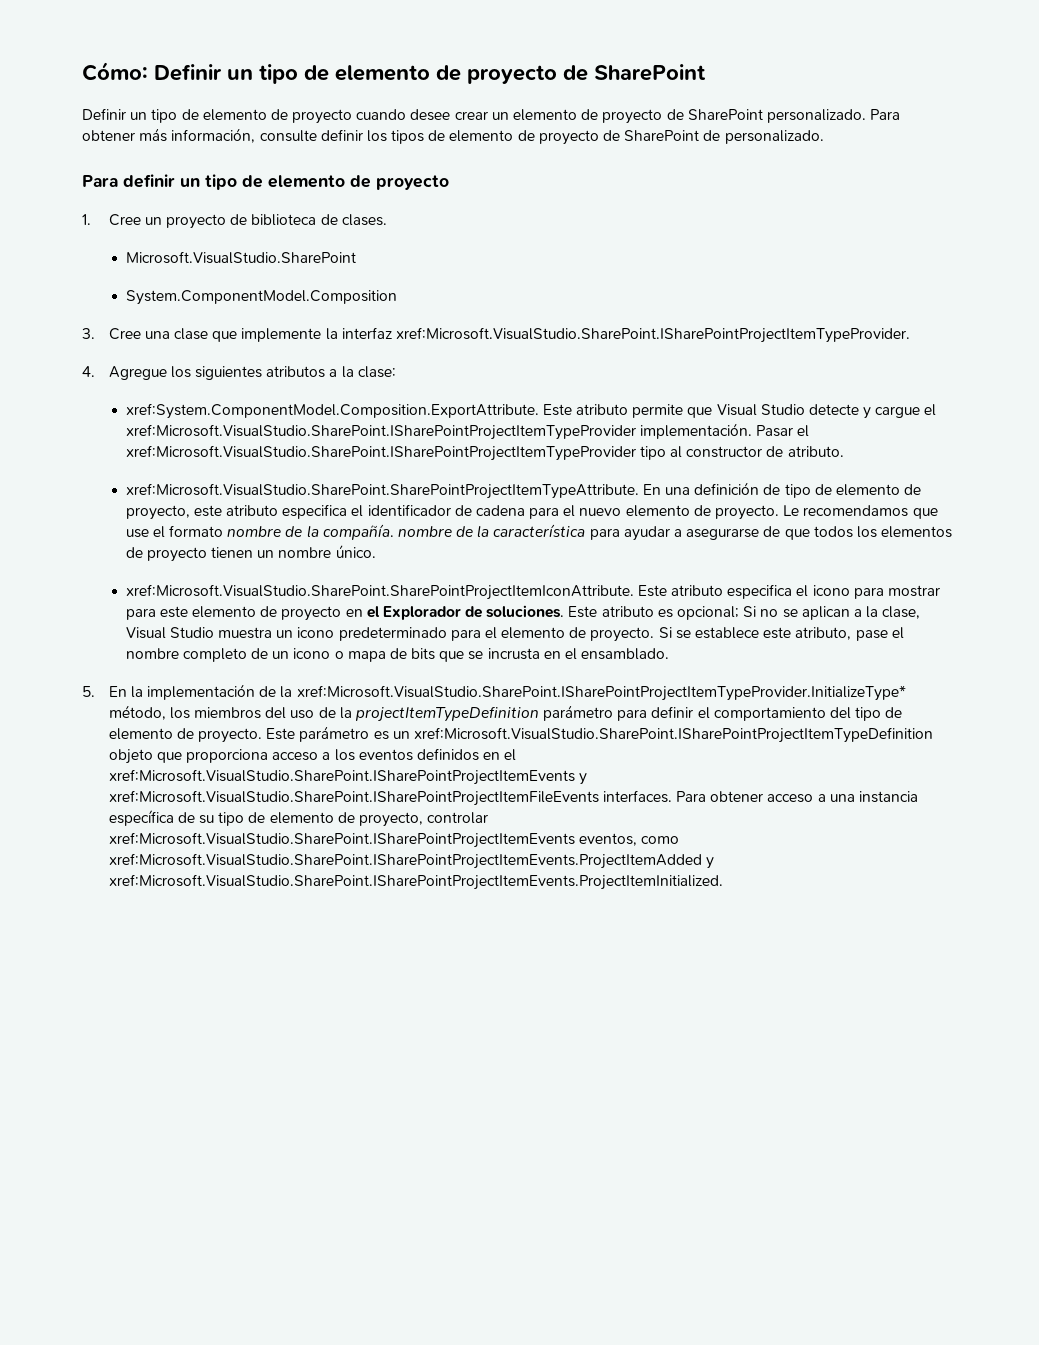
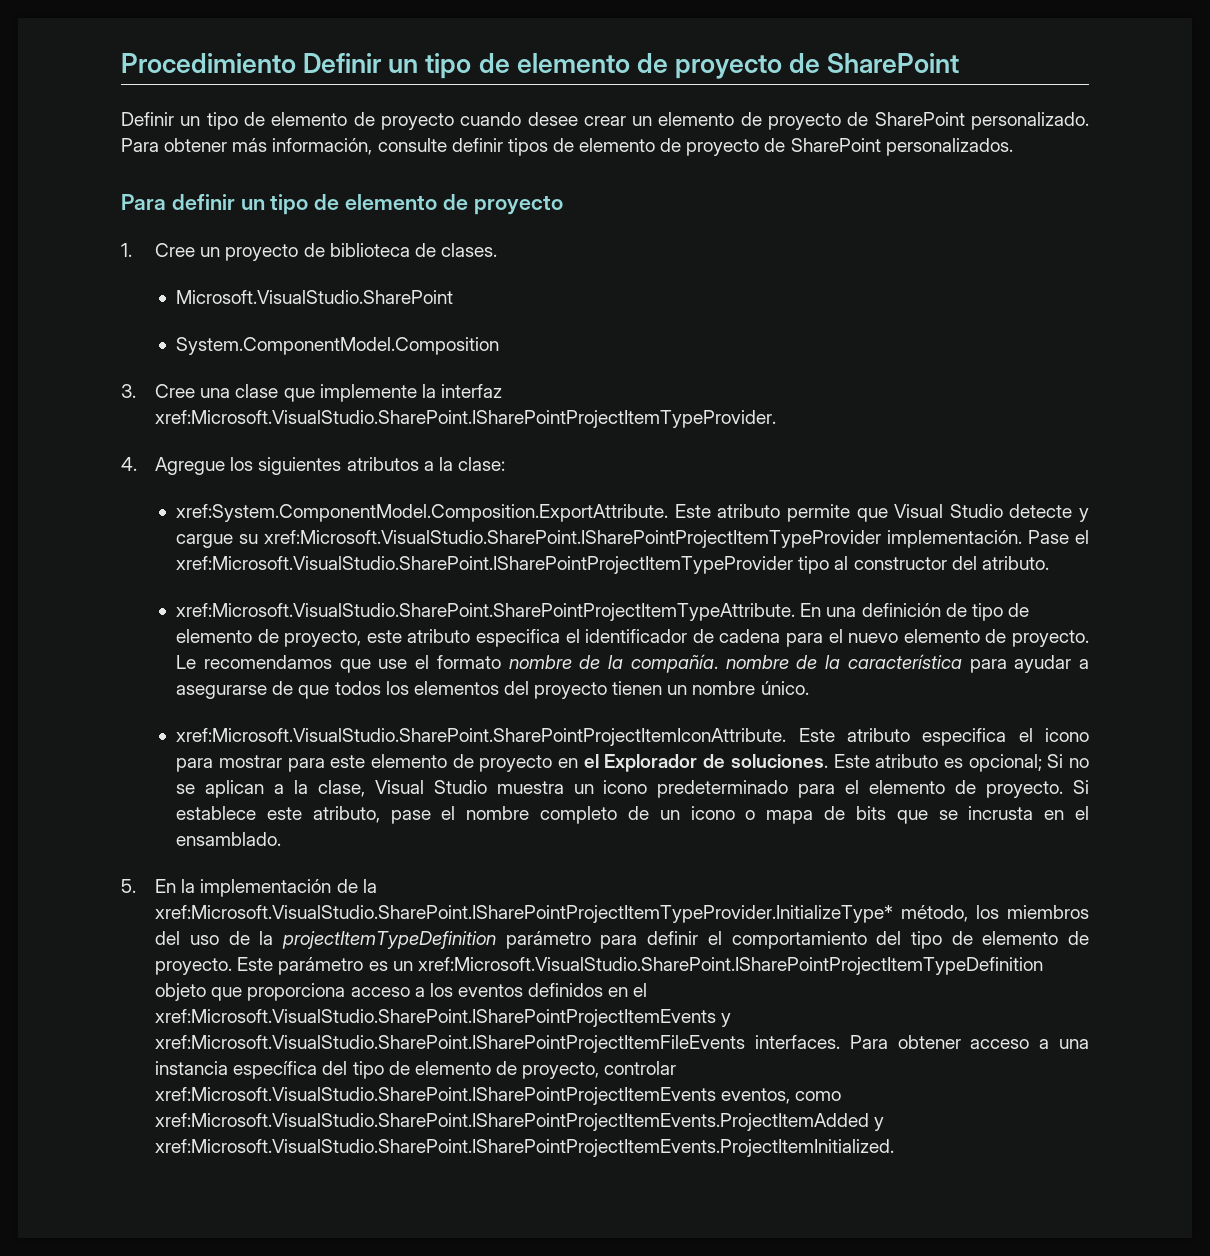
[82,62,148,81] Cómo: -> [121,53,296,73] Procedimiento
[366,130,387,142] los -> (503, 145) none
[703,130,824,144] de personalizado. -> [885,138,1013,156] personalizados.
[924,404,937,416] el -> [239,534,259,544] su
[756,425,794,437] Pasar -> [1028,530,1070,544] Pase
[766,446,784,457] de -> [951,556,977,570] del
[125,547,143,558] de -> [503,681,529,695] del
[675,630,691,639] se -> (1089, 787) none
[177,812,214,824] de su -> [322,1061,348,1075] del

